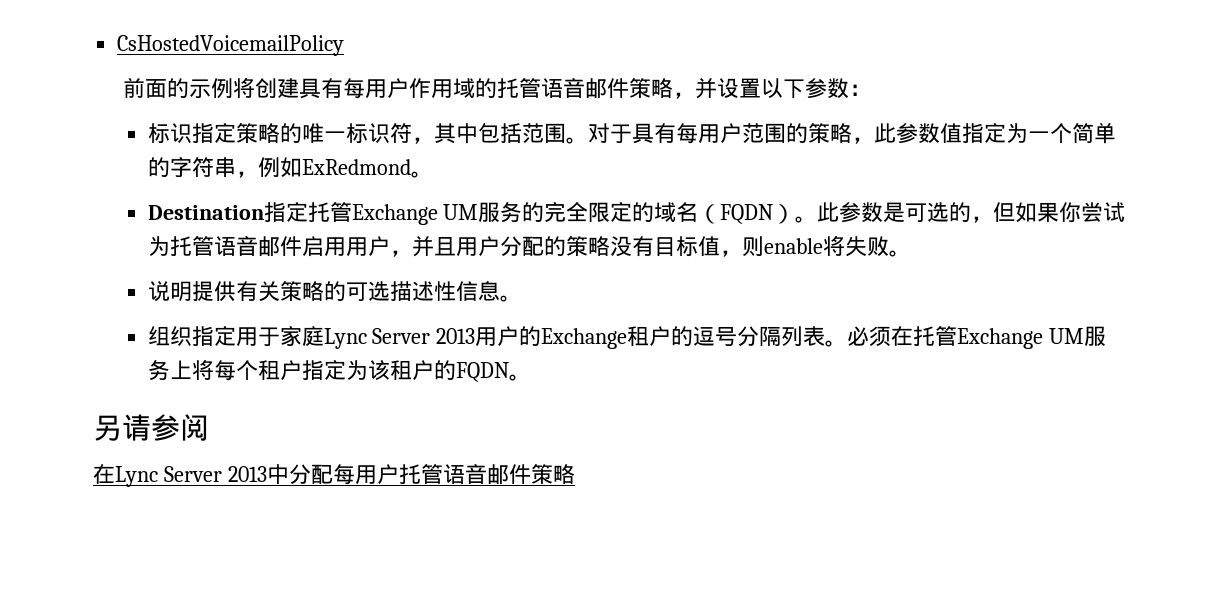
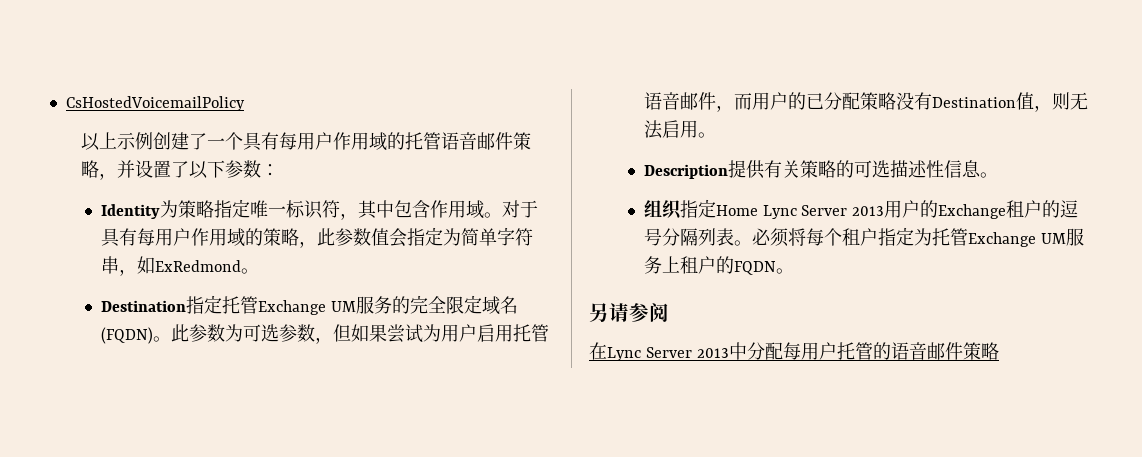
[123,77,300,99] 前面的示例将创建 -> [80,132,243,151] 以上示例创建了一个
(762, 88) none -> [170,161,189,178] 了
[147,123,302,144] 标识指定策略的 -> [100,199,250,219] Identity为策略指定
[499,123,566,143] 括范围 -> [411,200,484,219] 含作用域
[741,123,786,143] 范围 -> [190,228,245,247] 作用域
[961,123,1116,144] [147,157,170,177] 指定为一个简单的 -> [388,227,497,247] 会指定为简单
[257,157,280,178] 例 -> (137, 272) none
[632,202,1126,224] [147,235,911,257] [147,281,192,302] 的域名（FQDN）。此参数是可选的，但如果你尝试为托管语音邮件启用用户，并且用户分配的策略没有目标值，则enable将失败。 // 说明 -> [481,296,518,315] [100,324,549,344] [643,92,1088,112] [643,120,716,139] [643,164,728,179] 域名(FQDN)。此参数为可选参数，但如果尝试为用户启用托管语音邮件，而用户的已分配策略没有Destination值，则无法启用。 // Description
[235,326,324,347] 用于家庭 -> [715,205,758,216] Home
[891,326,1107,349] [147,359,390,381] 在托管Exchange UM服务上将每个租户指定为该 -> [787,227,1084,247] [643,256,680,274] 将每个租户指定为托管Exchange UM服务上
(443, 474) none -> [872,342,891,360] 的

